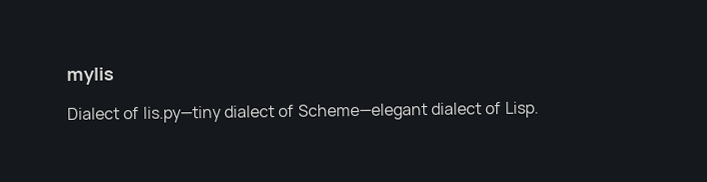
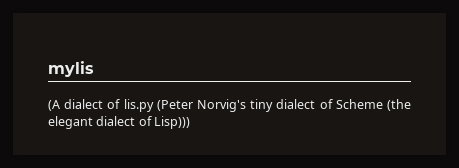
[67,101,539,123] Dialect of lis.py—tiny dialect of Scheme—elegant dialect of Lisp. -> [48,99,411,112] [48,116,191,129] (A dialect of lis.py (Peter Norvig's tiny dialect of Scheme (the elegant dialect of Lisp)))

